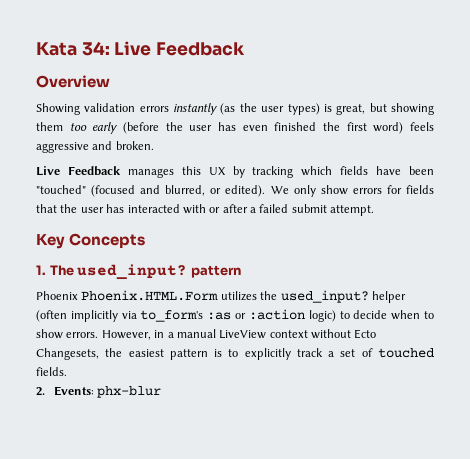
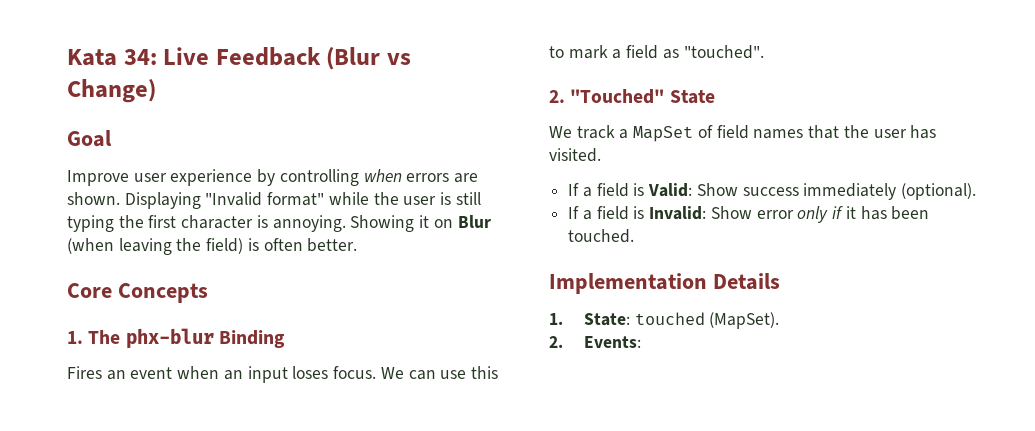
[36,75,110,88] [36,103,435,115] [36,122,434,134] [36,141,154,153] [36,166,434,178] [36,185,434,197] [36,204,375,216] [36,233,146,249] [36,264,241,280] [36,290,406,303] [36,309,434,322] [36,329,377,340] [36,348,434,360] [36,367,67,376] // Overview // Showing validation errors instantly (as the user types) is great, but showing them too early (before the user has even finished the first word) feels aggressive and broken. // Live Feedback manages this UX by tracking which fields have been "touched" (focused and blurred, or edited). We only show errors for fields that the user has interacted with or after a failed submit attempt. // Key Concepts // 1. The used_input? pattern // Phoenix Phoenix.HTML.Form utilizes the used_input? helper (often implicitly via to_form's :as or :action logic) to decide when to show errors. However, in a manual LiveView context without Ecto Changesets, the easiest pattern is to explicitly track a set of touched fields. -> [326,47,412,70] [67,79,156,103] [67,130,112,147] [67,169,479,186] [67,192,481,209] [67,215,491,232] [67,238,358,255] [67,283,208,303] [67,328,285,349] [67,366,498,383] [549,45,764,59] [549,89,715,104] [549,125,937,142] [549,148,601,162] [568,183,977,200] [568,206,930,223] [568,229,635,243] [549,273,780,294] [549,312,780,329] (Blur vs Change) // Goal // Improve user experience by controlling when errors are shown. Displaying "Invalid format" while the user is still typing the first character is annoying. Showing it on Blur (when leaving the field) is often better. // Core Concepts // 1. The phx-blur Binding // Fires an event when an input loses focus. We can use this to mark a field as "touched". // 2. "Touched" State // We track a MapSet of field names that the user has visited. // If a field is Valid: Show success immediately (optional). // If a field is Invalid: Show error only if it has been touched. // Implementation Details // 1. State: touched (MapSet).
[96,386,161,398] phx-blur -> (641, 342) none

